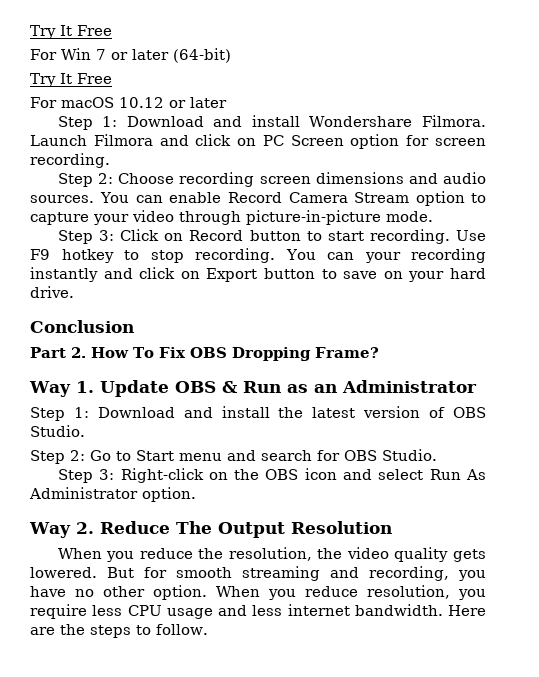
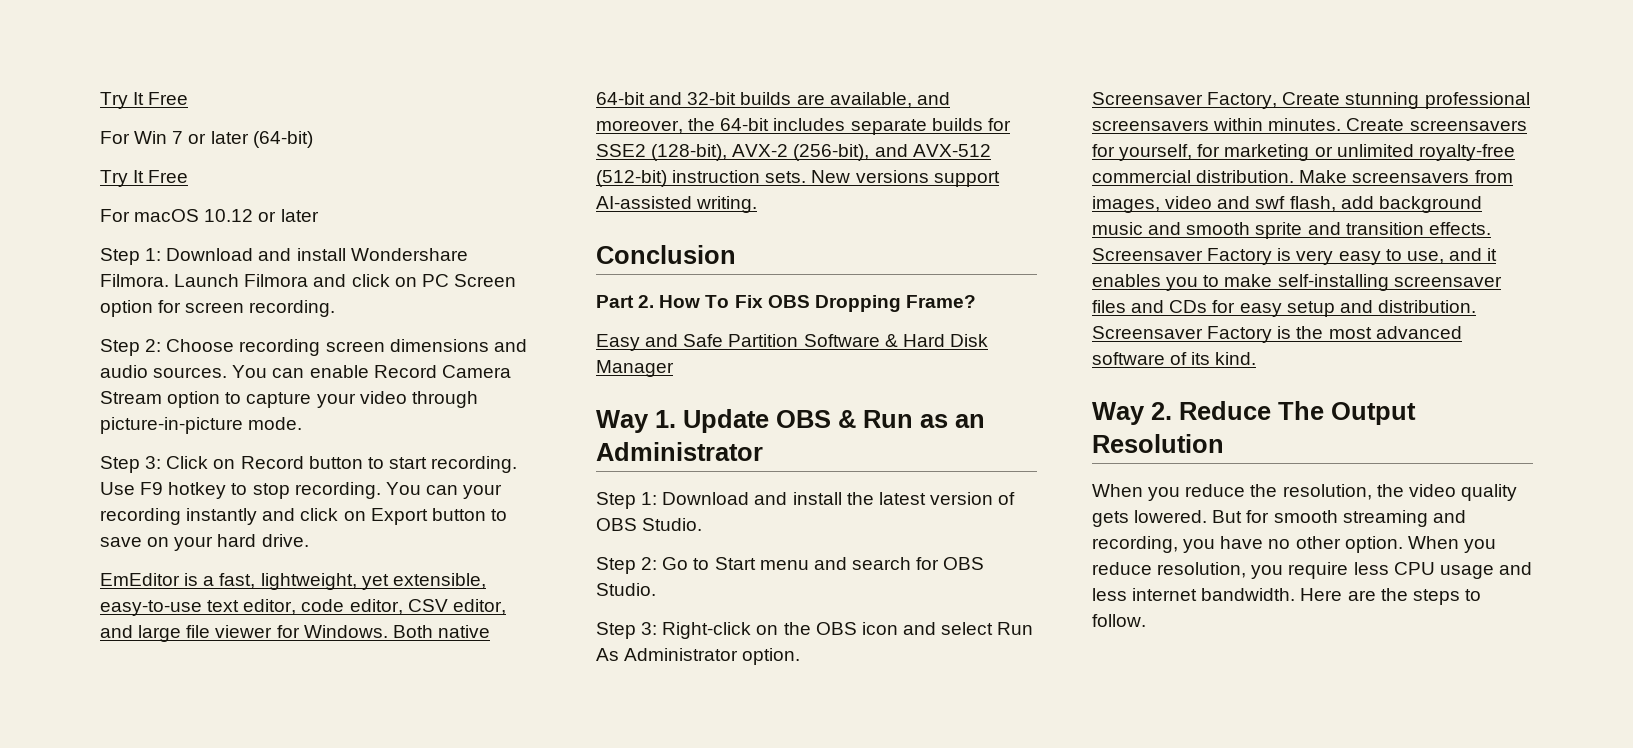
(74, 292) none -> [100,573,486,590] [100,599,506,616] [100,625,490,642] [596,92,950,108] [596,118,1011,135] [596,144,991,161] [596,170,1000,187] [596,196,758,213] // EmEditor is a fast, lightweight, yet extensible, easy-to-use text editor, code editor, CSV editor, and large file viewer for Windows. Both native 64-bit and 32-bit builds are available, and moreover, the 64-bit includes separate builds for SSE2 (128-bit), AVX-2 (256-bit), and AVX-512 (512-bit) instruction sets. New versions support AI-assisted writing.
(379, 352) none -> [596,334,988,351] [596,360,674,377] // Easy and Safe Partition Software & Hard Disk Manager
(196, 494) none -> [1092,92,1530,109] [1092,118,1527,131] [1092,144,1515,161] [1092,170,1513,183] [1092,196,1482,213] [1092,222,1491,239] [1092,248,1498,265] [1092,274,1502,291] [1092,300,1476,317] [1092,326,1462,343] [1092,352,1257,365] // Screensaver Factory, Create stunning professional screensavers within minutes. Create screensavers for yourself, for marketing or unlimited royalty-free commercial distribution. Make screensavers from images, video and swf flash, add background music and smooth sprite and transition effects. Screensaver Factory is very easy to use, and it enables you to make self-installing screensaver files and CDs for easy setup and distribution. Screensaver Factory is the most advanced software of its kind.

